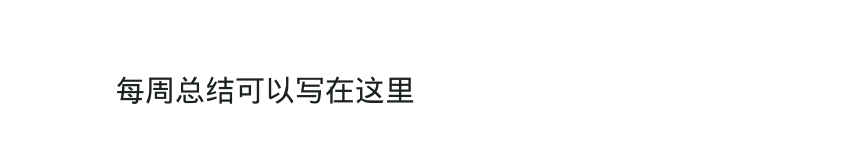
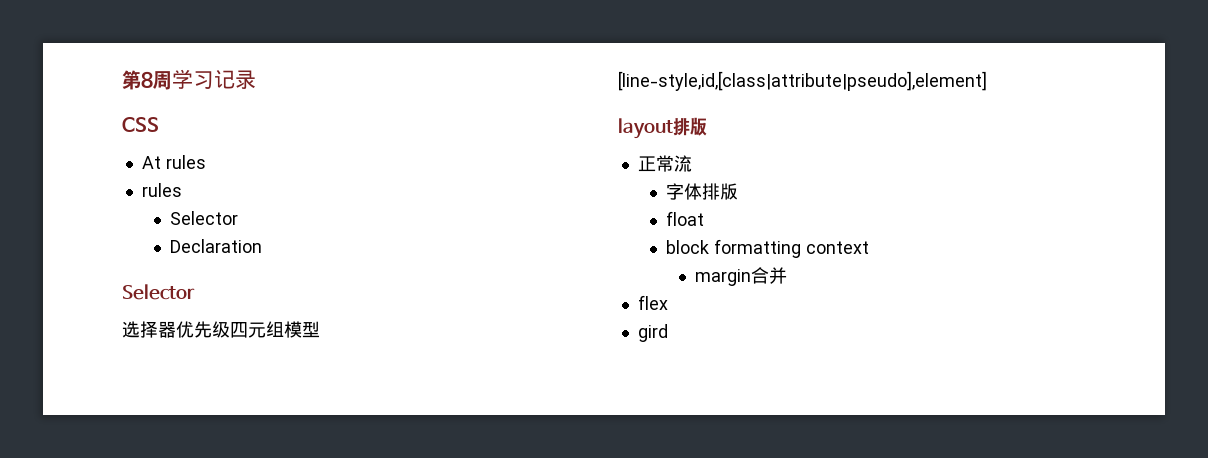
[115,76,415,104] 每周总结可以写在这里 -> [122,69,256,90] [122,117,159,132] [141,155,206,169] [141,183,182,197] [170,211,239,225] [170,239,263,253] [122,284,195,300] [122,321,320,338] [618,71,987,91] [618,117,707,139] [637,155,692,172] [666,183,739,200] [666,211,705,226] [666,239,870,258] [695,267,788,286] [637,295,668,310] [637,324,668,342] 第8周学习记录 // CSS // At rules // rules // Selector // Declaration // Selector // 选择器优先级四元组模型[line-style,id,[class|attribute|pseudo],element] // layout排版 // 正常流 // 字体排版 // float // block formatting context // margin合并 // flex // gird

